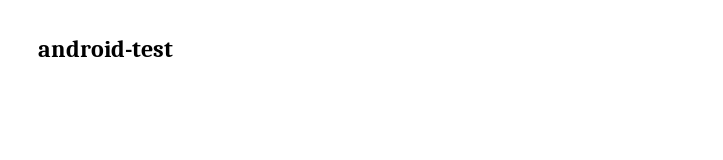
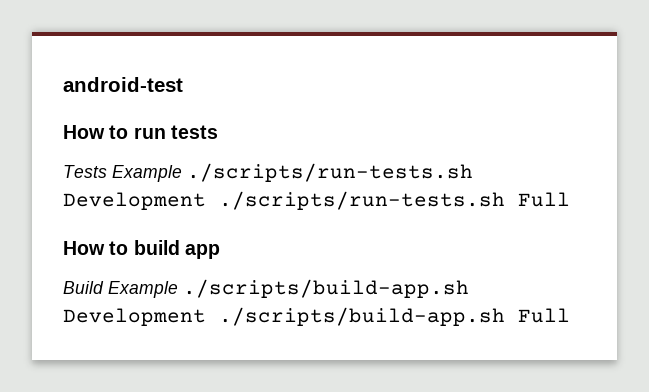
(173, 48) none -> [63,125,218,139] [63,163,473,182] [63,191,570,210] [63,240,220,259] [63,279,469,298] [63,307,570,326] // How to run tests // Tests Example ./scripts/run-tests.sh Development ./scripts/run-tests.sh Full // How to build app // Build Example ./scripts/build-app.sh Development ./scripts/build-app.sh Full

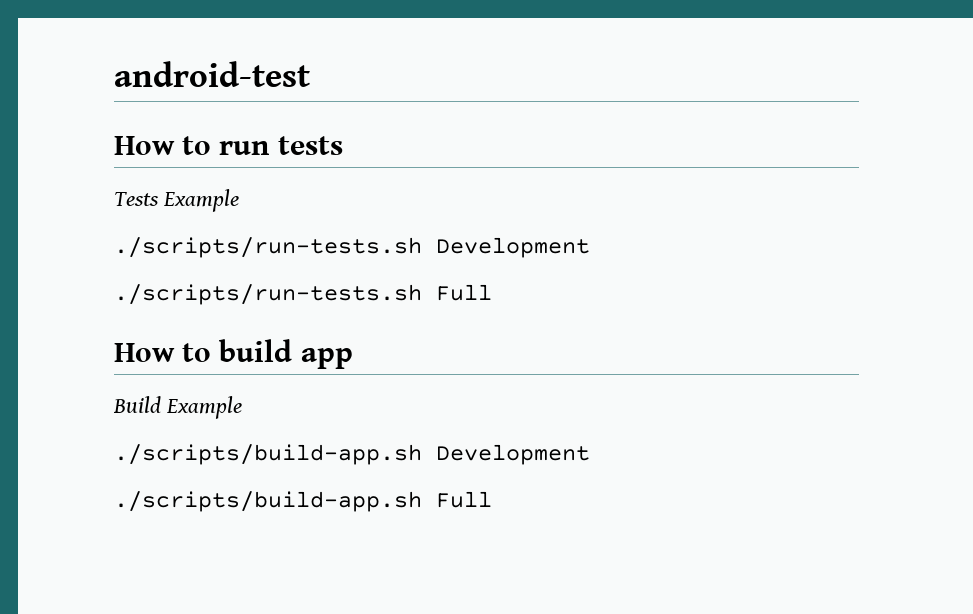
(182, 173) none -> (240, 200) //
(206, 201) none -> (590, 247) //
(178, 289) none -> (243, 407) //
(206, 317) none -> (590, 454) //

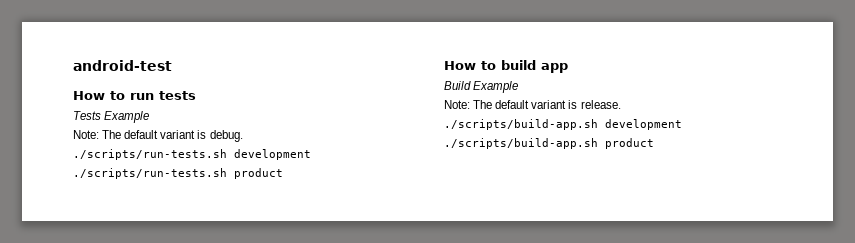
[114,237,590,258] [114,284,492,305] ./scripts/run-tests.sh Development // ./scripts/run-tests.sh Full -> [73,130,243,142] [73,149,311,160] [73,168,283,179] Note: The default variant is debug. // ./scripts/run-tests.sh development // ./scripts/run-tests.sh product
[114,444,590,465] [114,491,492,512] ./scripts/build-app.sh Development // ./scripts/build-app.sh Full -> [444,100,621,109] [444,119,682,130] [444,138,654,149] Note: The default variant is release. // ./scripts/build-app.sh development // ./scripts/build-app.sh product

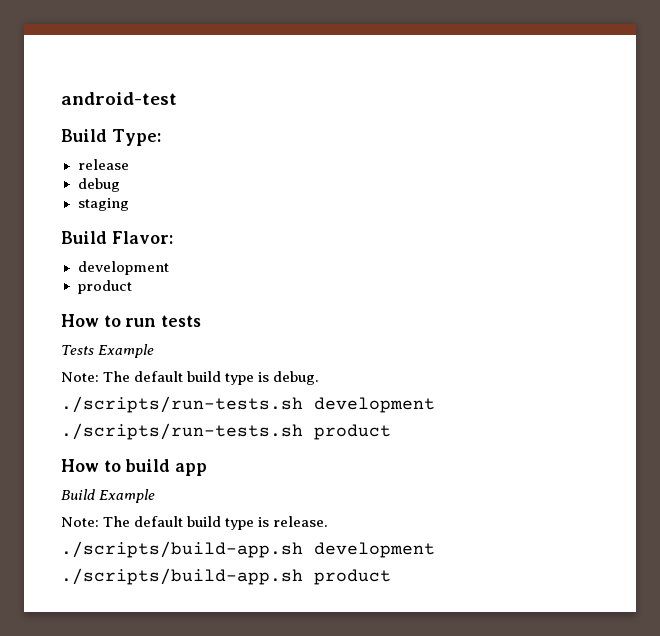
(172, 65) none -> [61,129,161,146] [77,159,129,170] [77,178,120,192] [77,198,129,211] [61,231,173,244] [77,261,169,275] [77,280,132,294] // Build Type: // release // debug // staging // Build Flavor: // development // product
[160,130,196,139] variant -> [187,371,255,385] build type
[531,100,567,109] variant -> [187,516,255,530] build type

